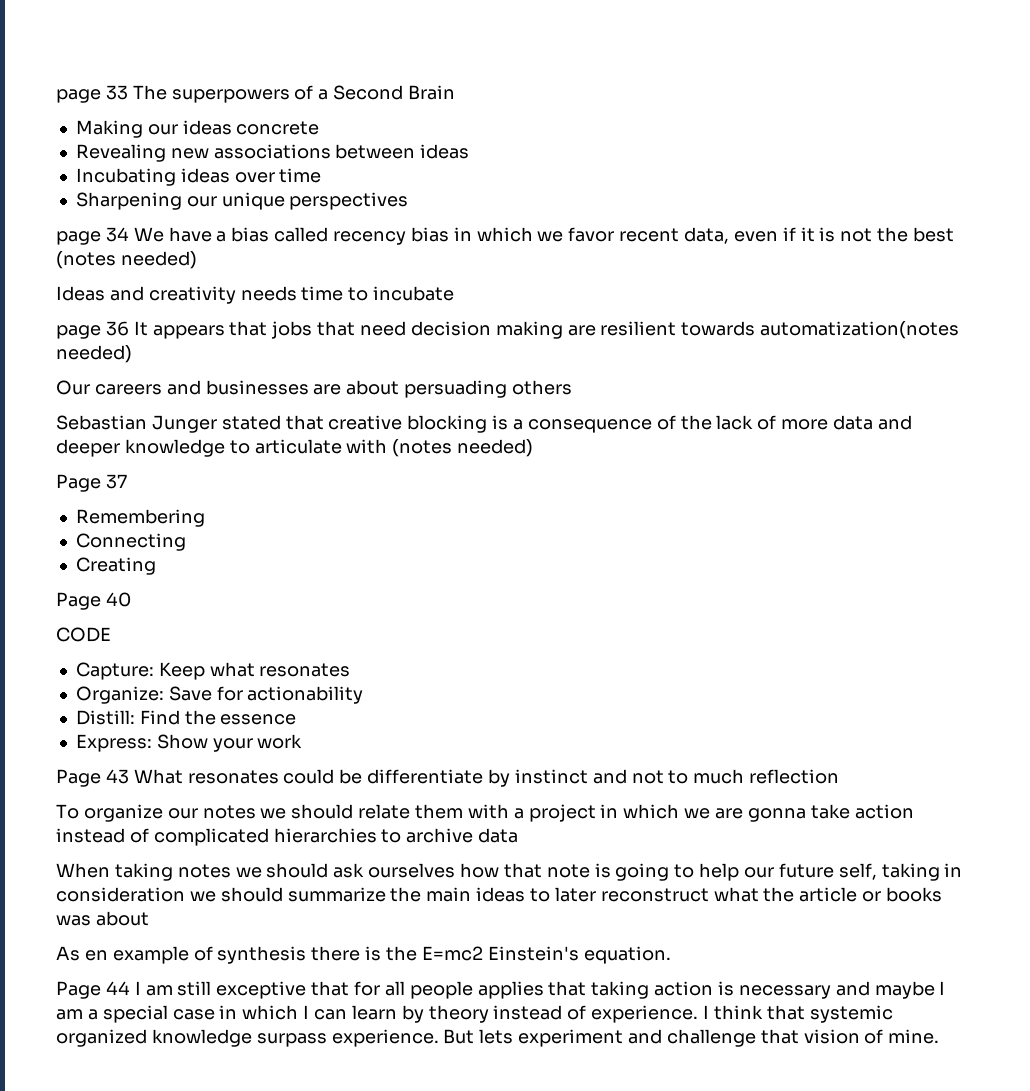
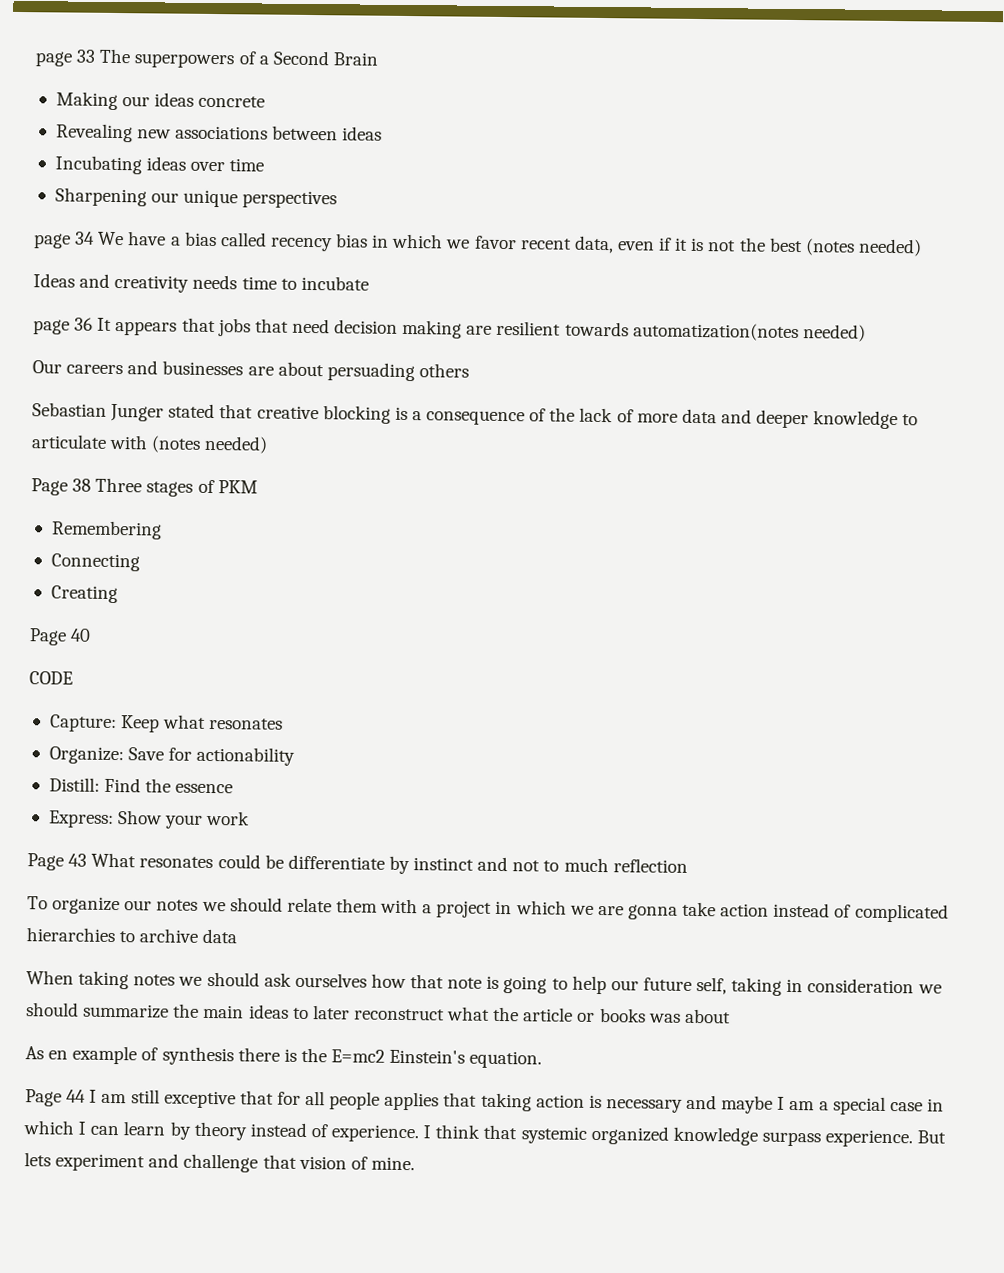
[105,474,127,489] 37 -> [72,477,258,497] 38 Three stages of PKM

